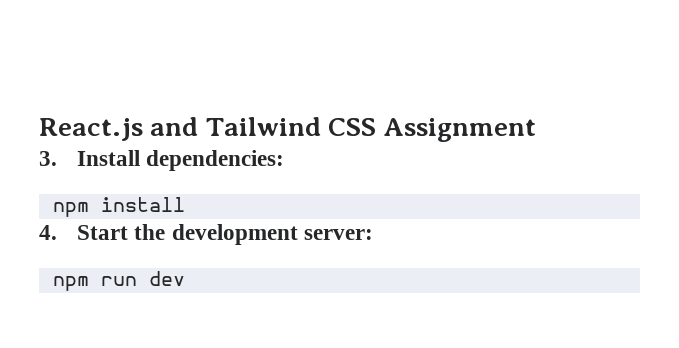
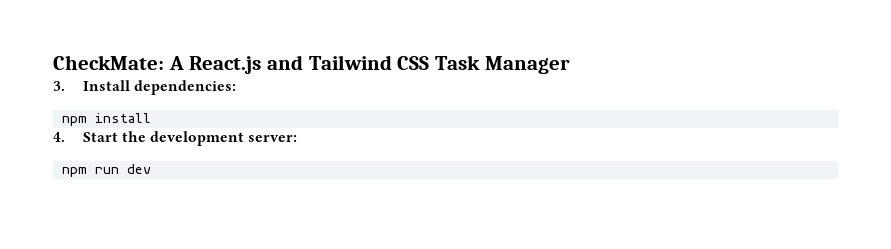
(39, 129) none -> [53,55,184,70] CheckMate: A
[383,118,536,142] Assignment -> [435,55,570,74] Task Manager

